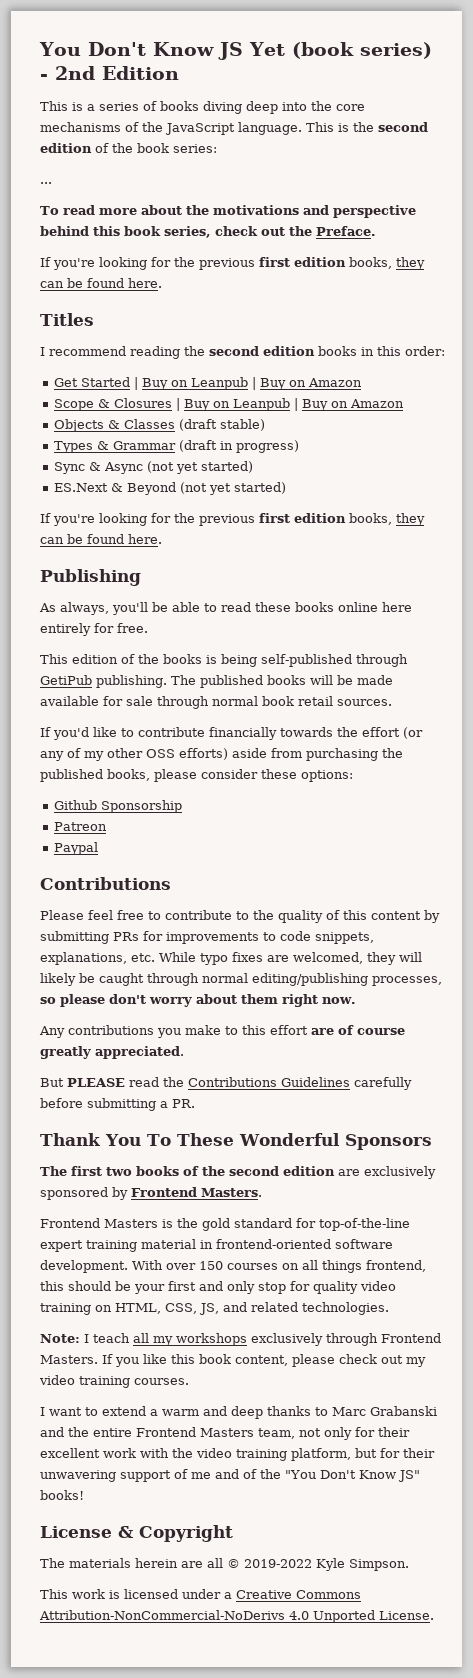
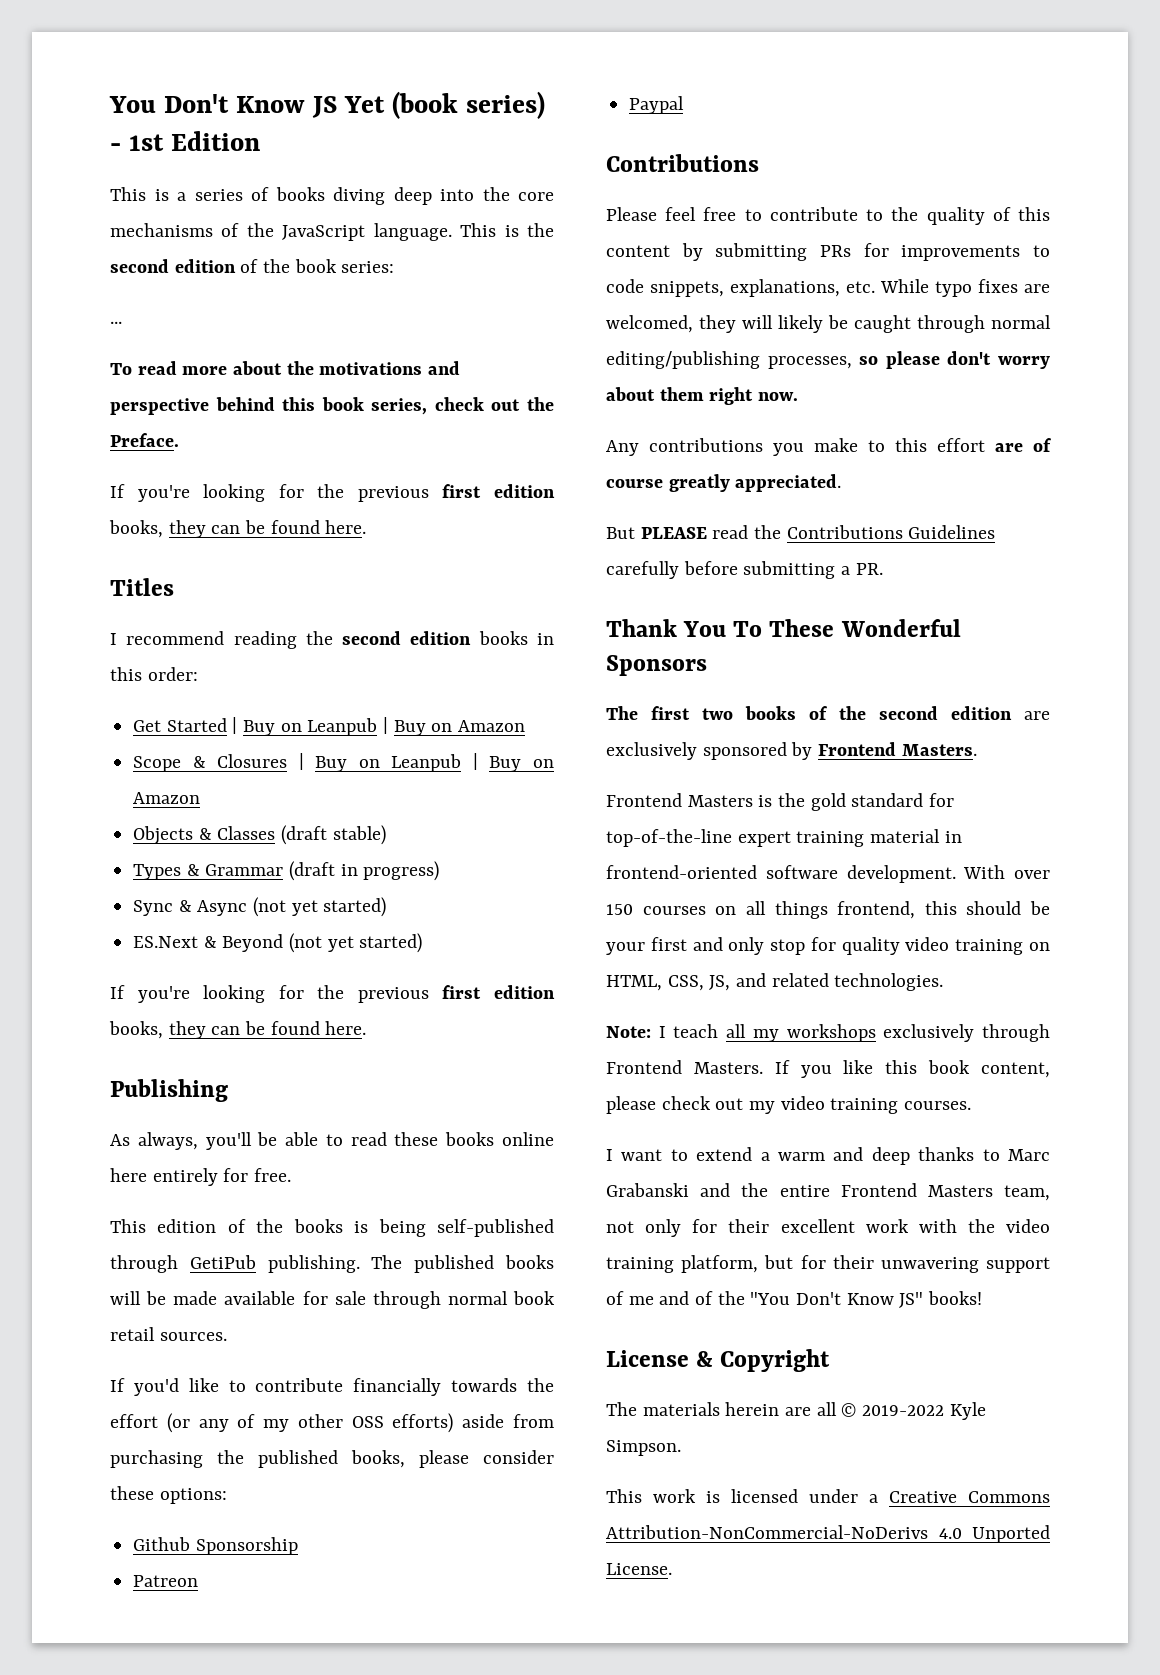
[55,66,95,80] 2nd -> [128,134,164,151] 1st

